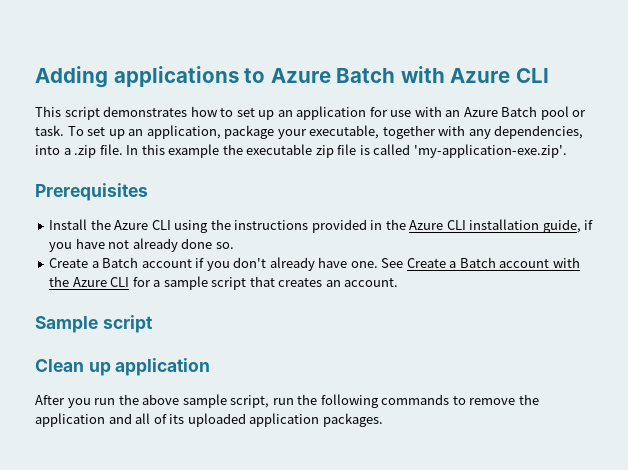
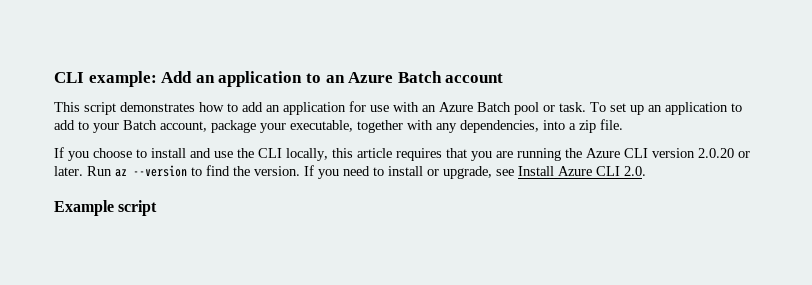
[35,66,549,88] Adding applications to Azure Batch with Azure CLI -> [54,71,504,87] CLI example: Add an application to an Azure Batch account
[236,108,275,120] set up -> [242,102,263,112] add
[146,125,221,139] application, -> [665,102,742,115] [54,120,207,133] application to add to your Batch account,
[74,145,97,158] .zip -> [579,120,596,133] zip
[126,144,567,158] [35,183,148,201] [49,219,594,233] [49,238,234,252] [49,257,580,271] [49,276,399,290] [35,315,153,333] [35,358,211,376] [35,394,539,408] [35,413,383,427] In this example the executable zip file is called 'my-application-exe.zip'. // Prerequisites // Install the Azure CLI using the instructions provided in the Azure CLI installation guide, if you have not already done so. // Create a Batch account if you don't already have one. See Create a Batch account with the Azure CLI for a sample script that creates an account. // Sample script // Clean up application // After you run the above sample script, run the following commands to remove the application and all of its uploaded application packages. -> [54,147,750,161] [54,165,646,179] [54,200,158,216] // If you choose to install and use the CLI locally, this article requires that you are running the Azure CLI version 2.0.20 or later. Run az --version to find the version. If you need to install or upgrade, see Install Azure CLI 2.0. // Example script

